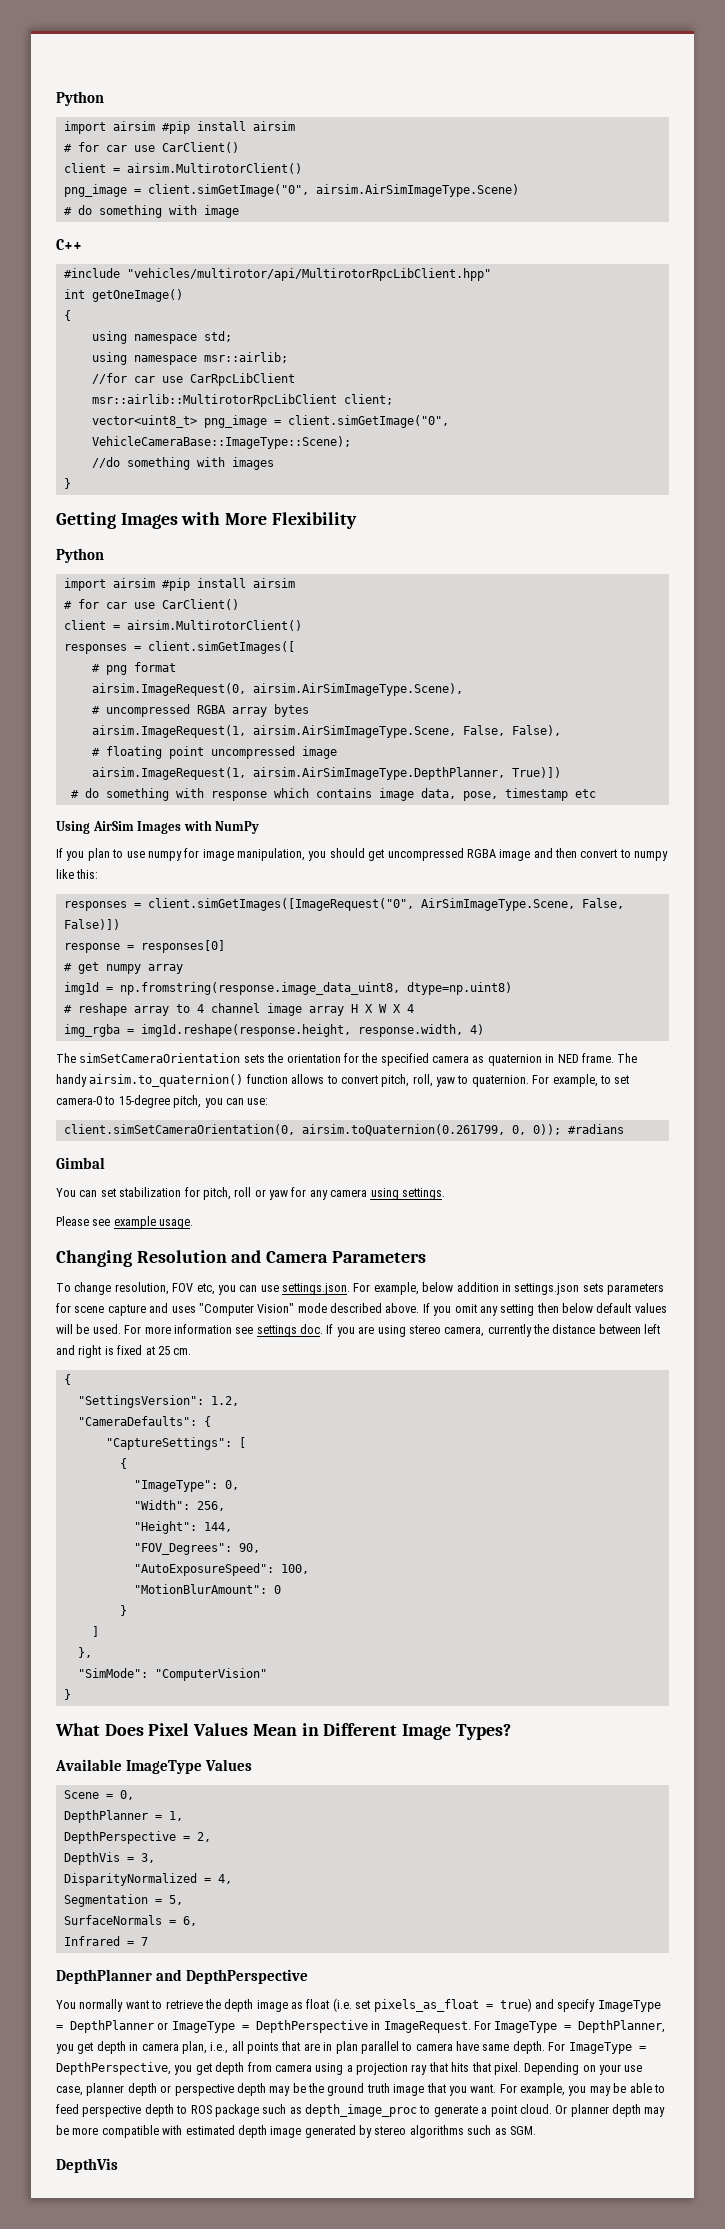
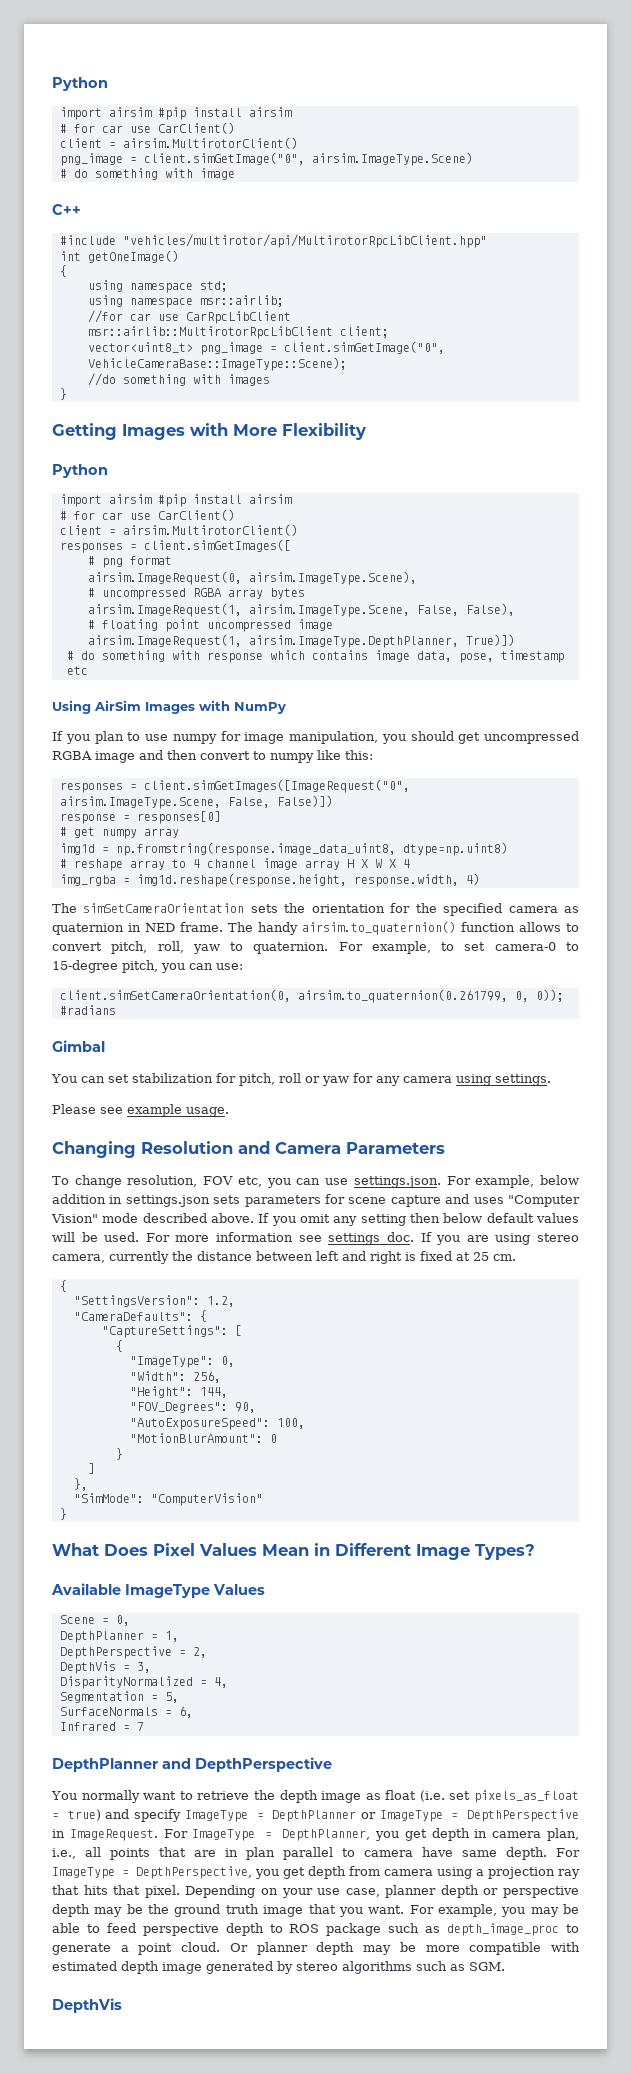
[315,184,519,197] airsim.AirSimImageType.Scene) -> [311,152,473,166] airsim.ImageType.Scene)
[252,683,463,696] airsim.AirSimImageType.Scene), -> [248,571,417,585] airsim.ImageType.Scene),
[252,725,456,738] airsim.AirSimImageType.Scene, -> [248,604,410,617] airsim.ImageType.Scene,
[252,767,505,780] airsim.AirSimImageType.DepthPlanner, -> [248,635,459,648] airsim.ImageType.DepthPlanner,
[420,898,575,911] AirSimImageType.Scene, -> [59,796,221,809] airsim.ImageType.Scene,
[301,1124,505,1136] airsim.toQuaternion(0.261799, -> [297,989,508,1003] airsim.to_quaternion(0.261799,

